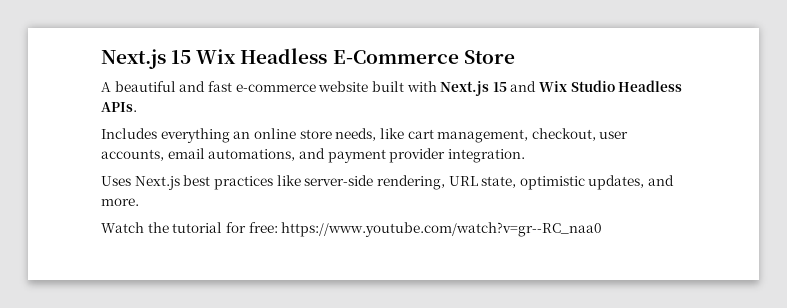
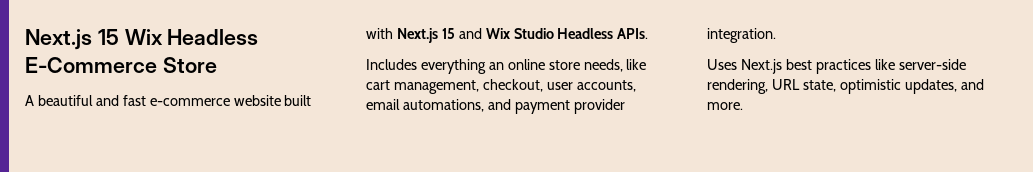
[101,222,603,237] // Watch the tutorial for free: https://www.youtube.com/watch?v=gr--RC_naa0 -> (743, 106) none

